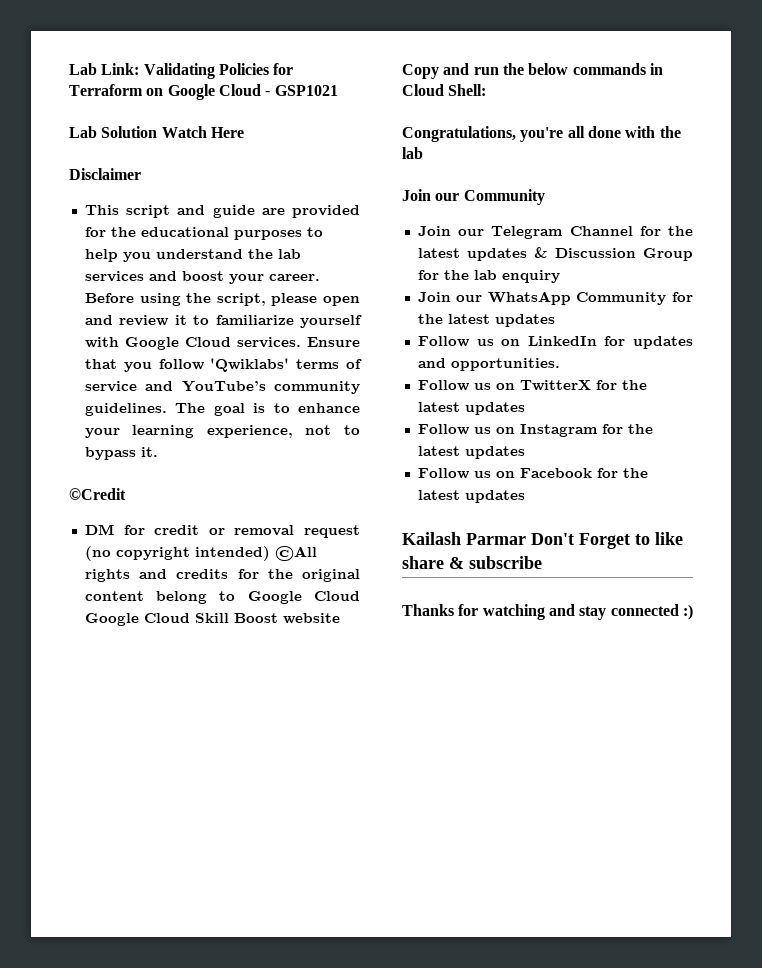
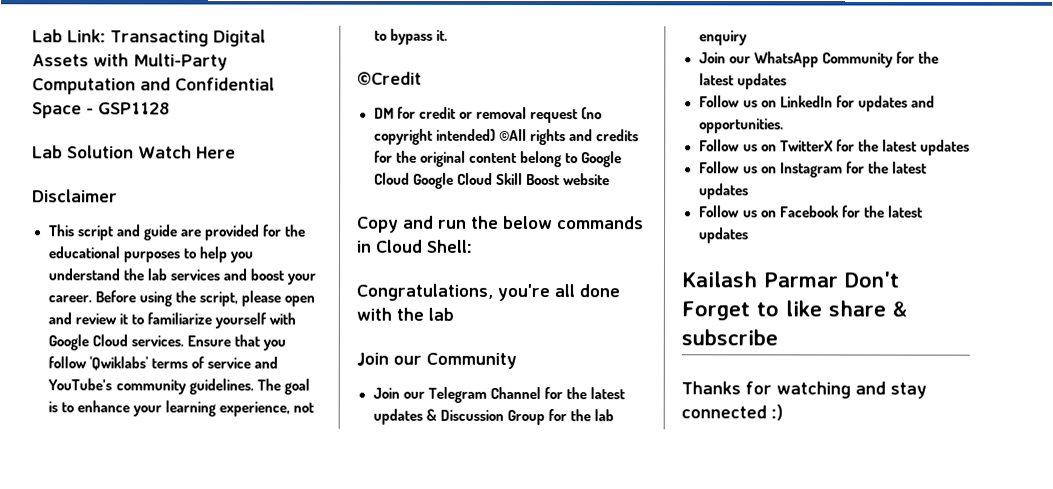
[143,63,294,79] [69,84,338,100] Validating Policies for Terraform on Google Cloud - GSP1021 -> [110,29,266,47] [32,53,228,71] [32,77,275,95] [32,102,170,119] Transacting Digital Assets with Multi-Party Computation and Confidential Space - GSP1128

